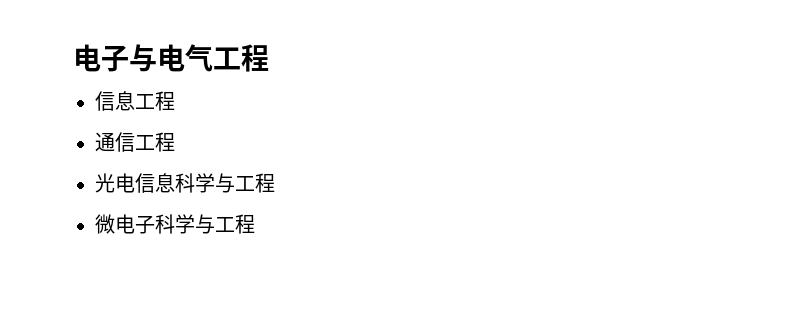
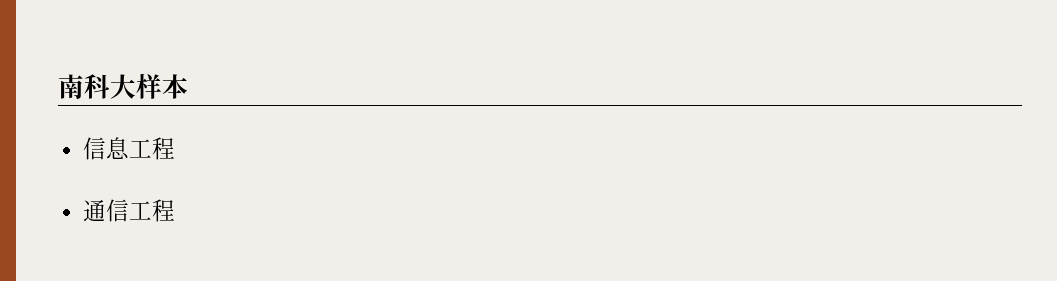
[73,44,269,72] 电子与电气工程 -> [58,73,188,99] 南科大样本
[95,173,275,193] [95,214,255,234] // 光电信息科学与工程 // 微电子科学与工程 -> (175, 210) none

